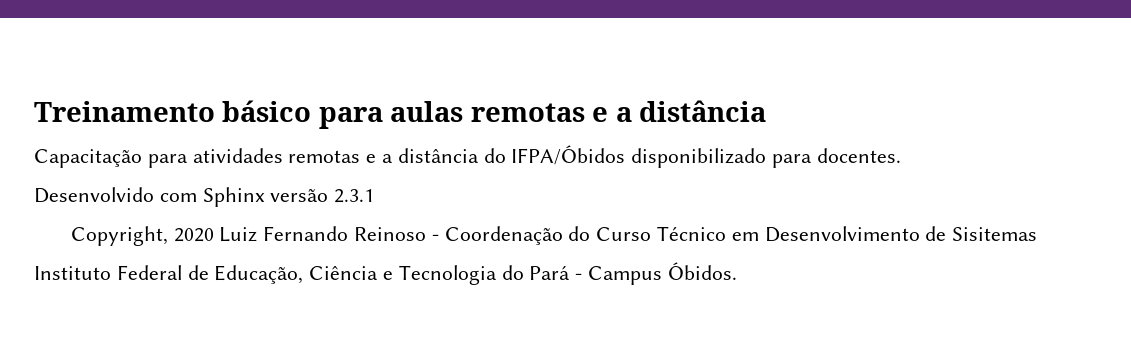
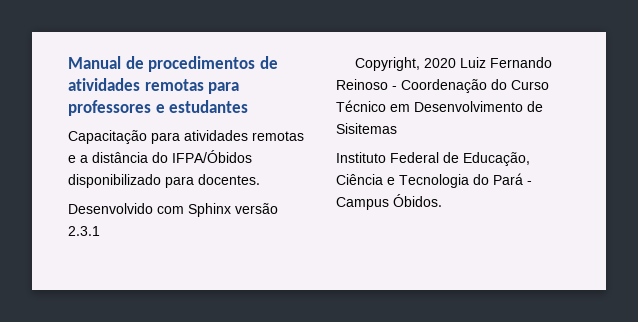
[34,100,766,129] Treinamento básico para aulas remotas e a distância -> [68,56,278,72] [68,78,240,94] [68,100,249,116] Manual de procedimentos de atividades remotas para professores e estudantes

